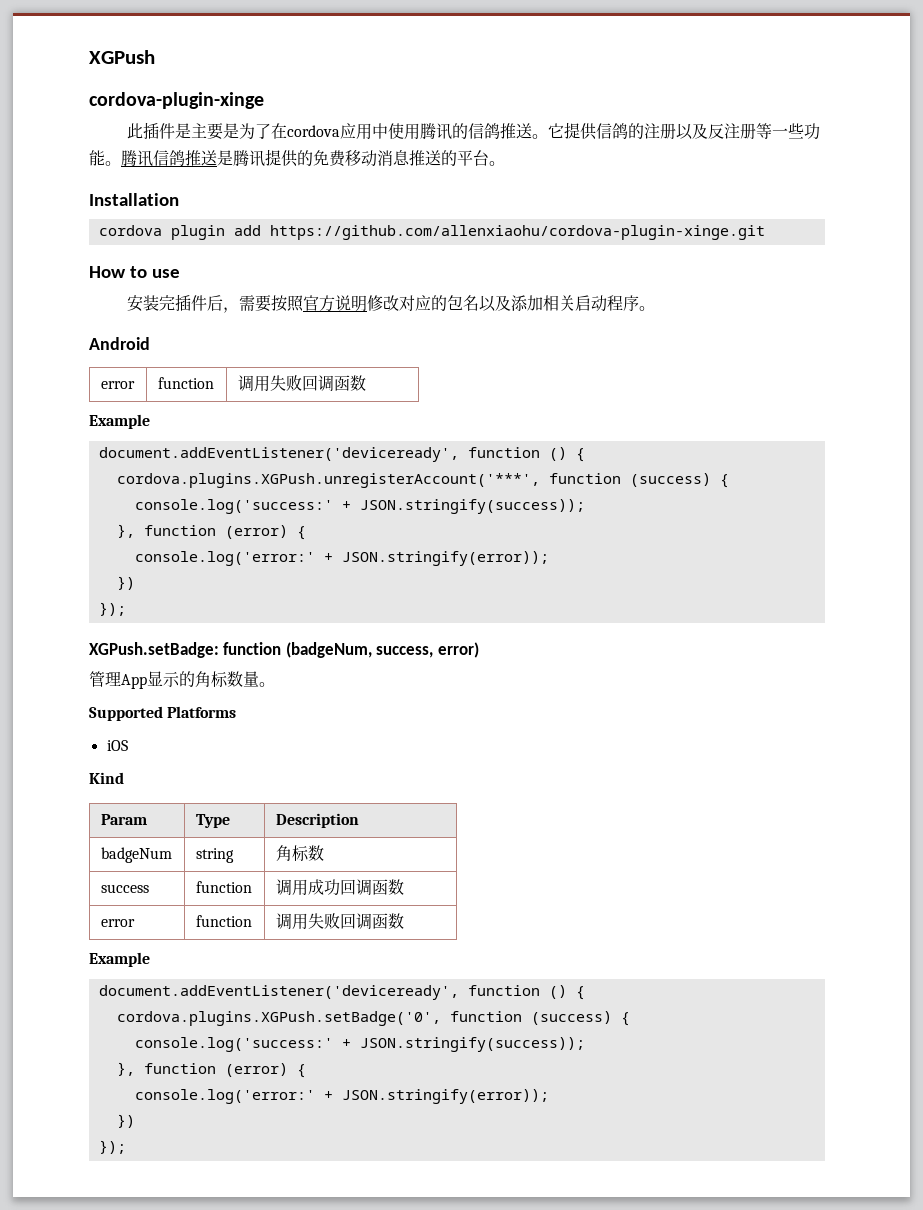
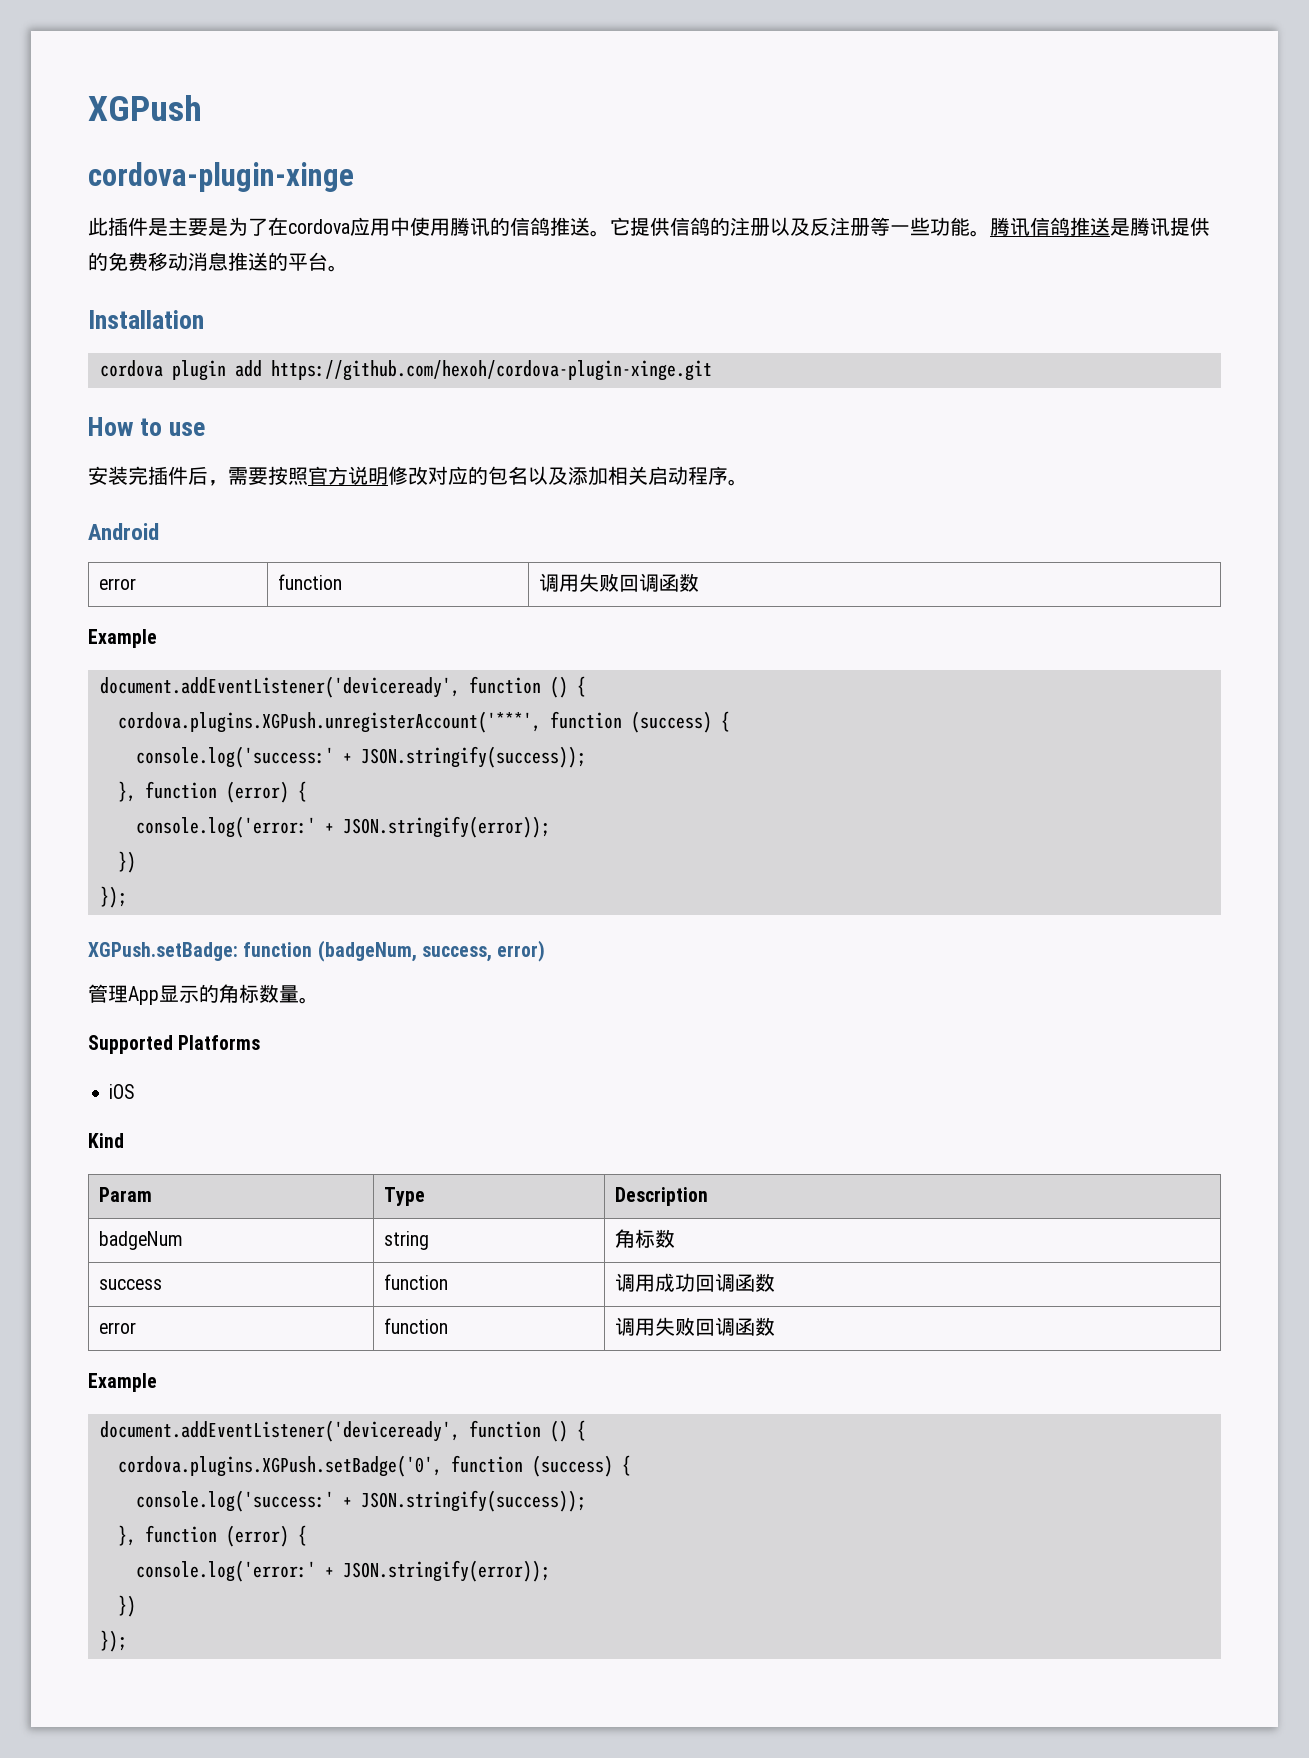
[269,225,765,240] https://github.com/allenxiaohu/cordova-plugin-xinge.git -> [270,360,712,381] https://github.com/hexoh/cordova-plugin-xinge.git

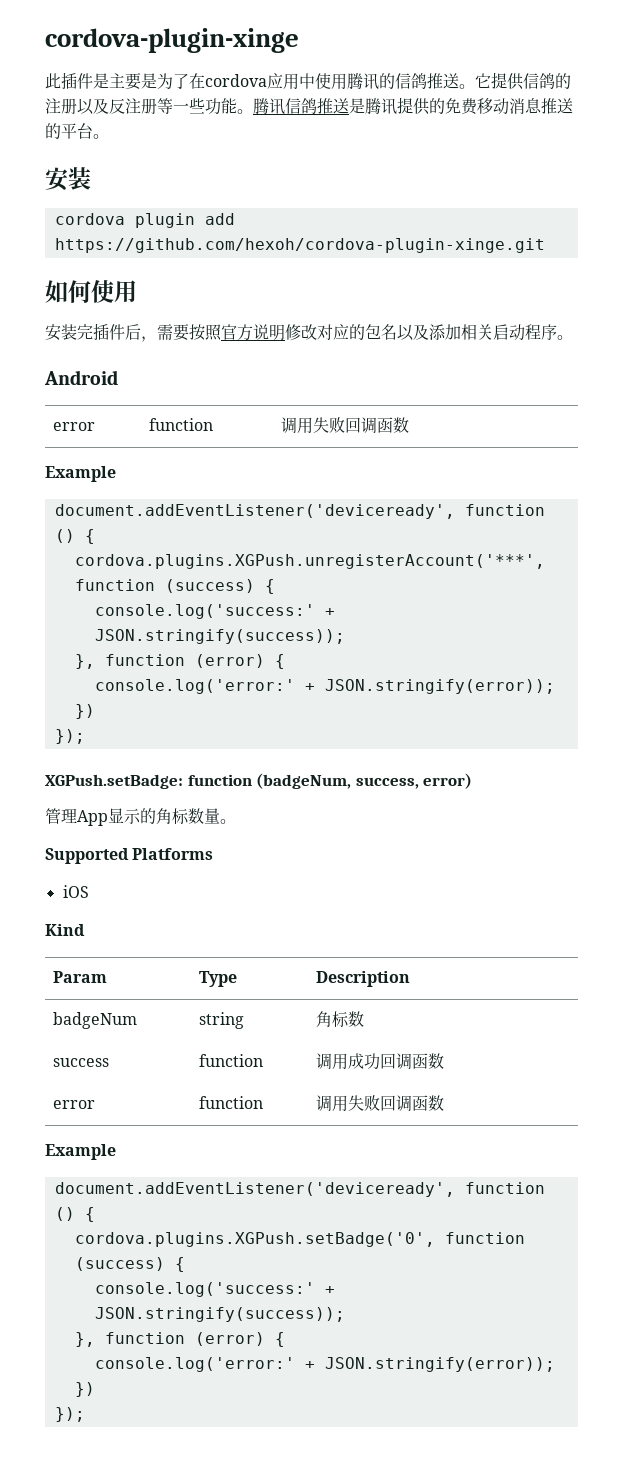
[88,95,202,121] XGPush // -> (45, 40) none
[88,310,204,329] Installation -> [45,167,91,191] 安装
[88,417,206,436] How to use -> [45,280,137,303] 如何使用

